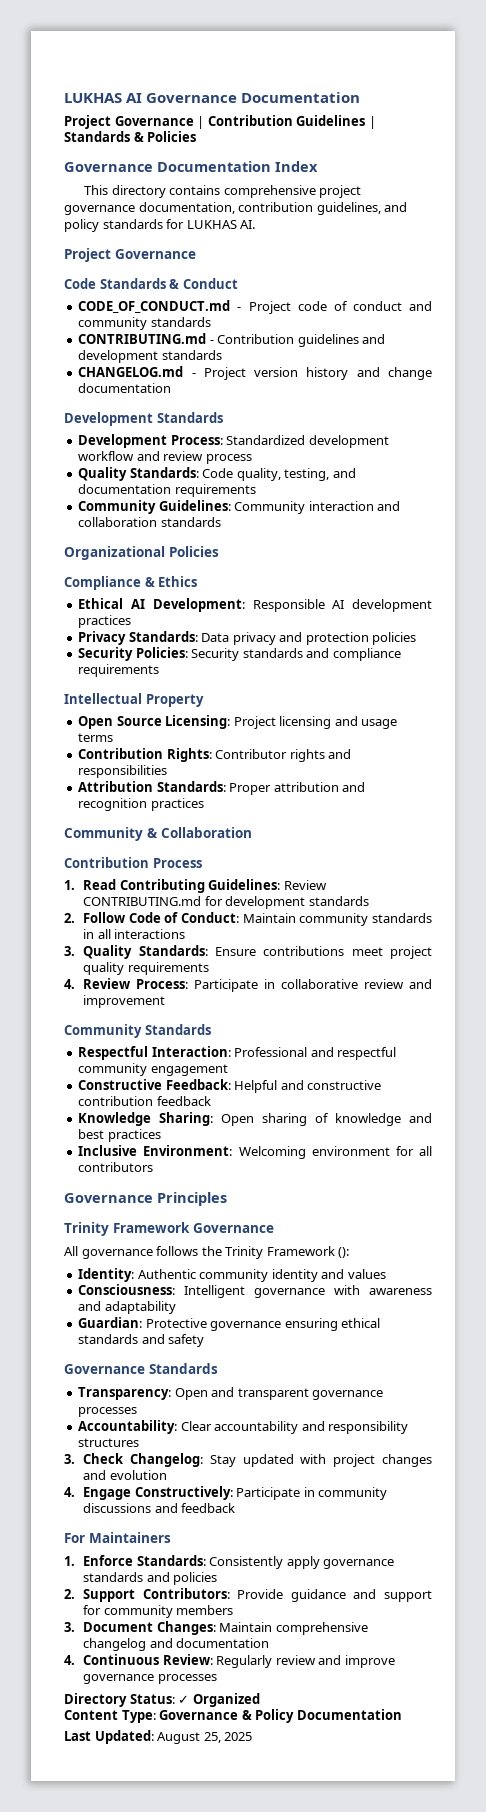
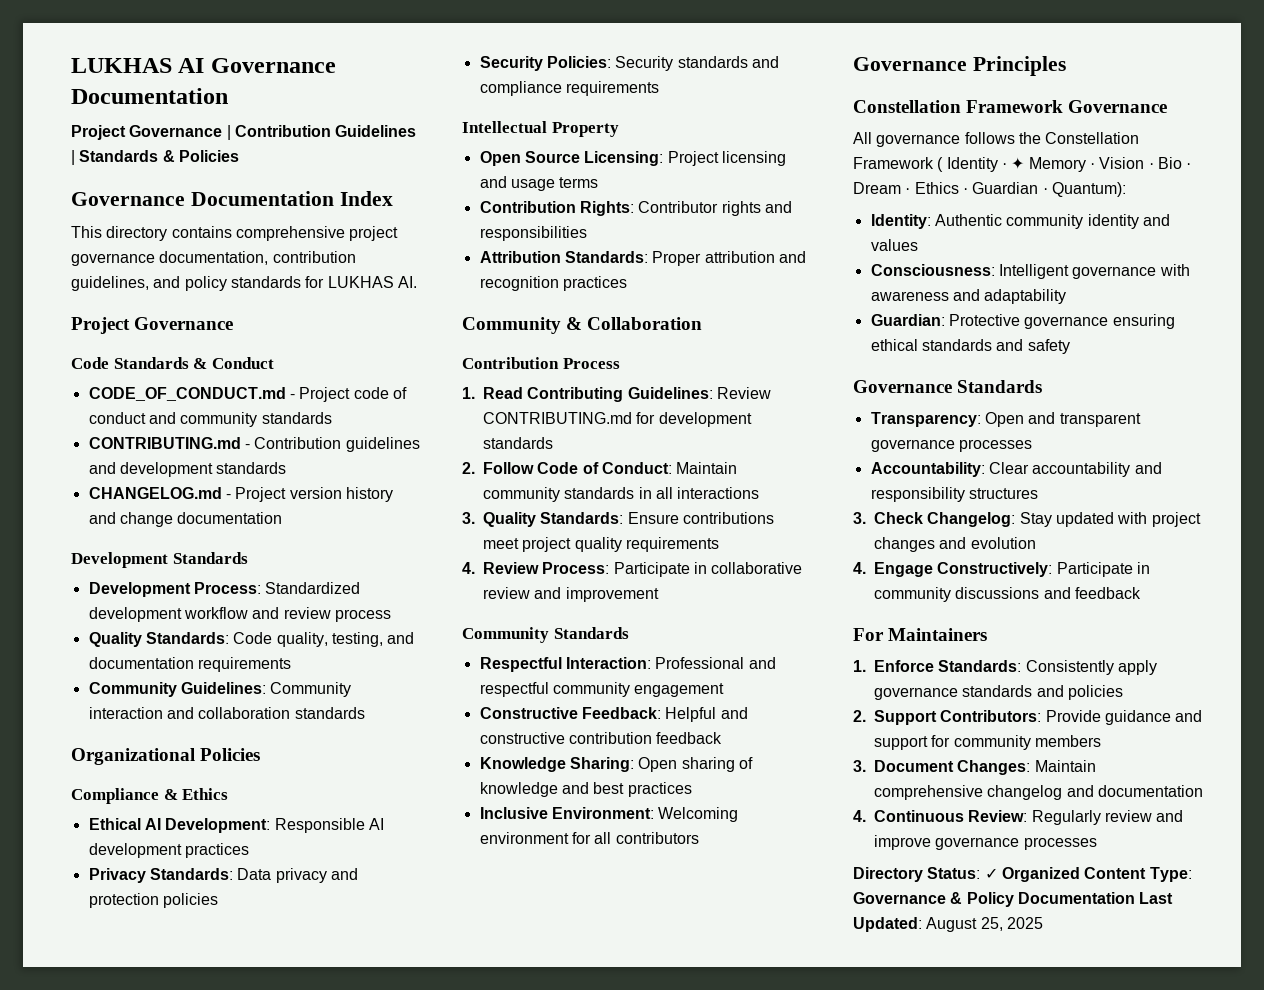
[64,1222,109,1236] Trinity -> [853,100,961,113] Constellation
[225,1246,350,1259] Trinity Framework (): -> [1045,132,1140,144] [853,157,1192,172] [853,182,1126,197] Constellation Framework ( Identity · ✦ Memory · Vision · Bio · Dream · Ethics · Guardian · Quantum):
(260, 1700) // -> (1080, 874) none
(402, 1714) // -> (1135, 898) none

